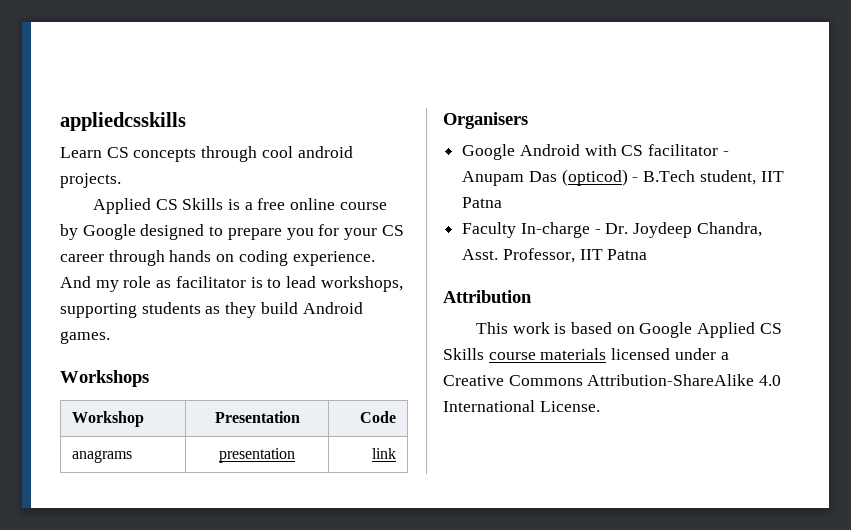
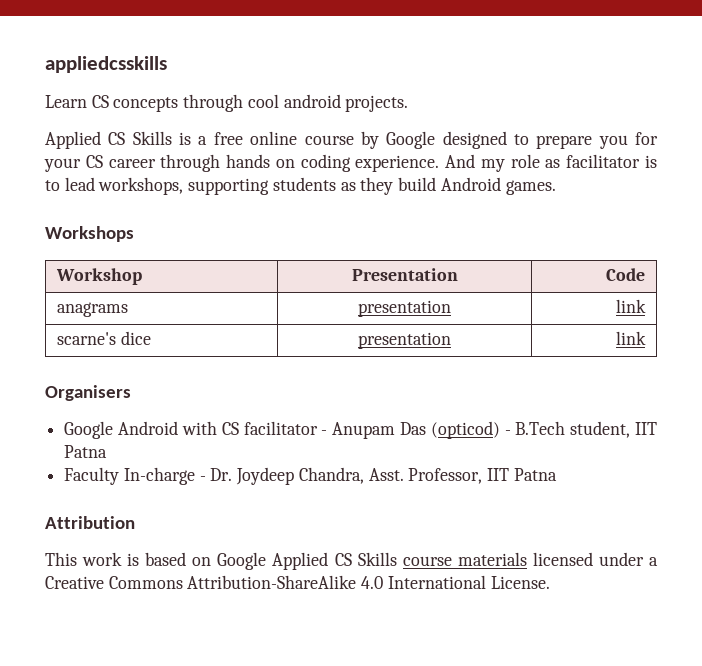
(397, 453) none -> [57,331,152,345] [358,332,451,349] [615,331,646,345] // scarne's dice | presentation | link

